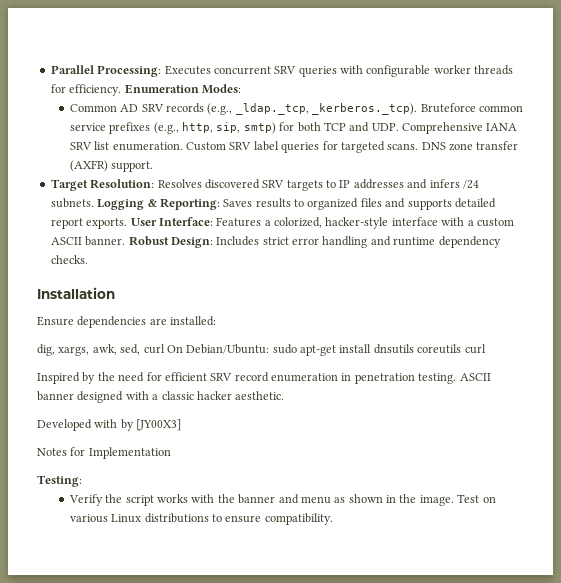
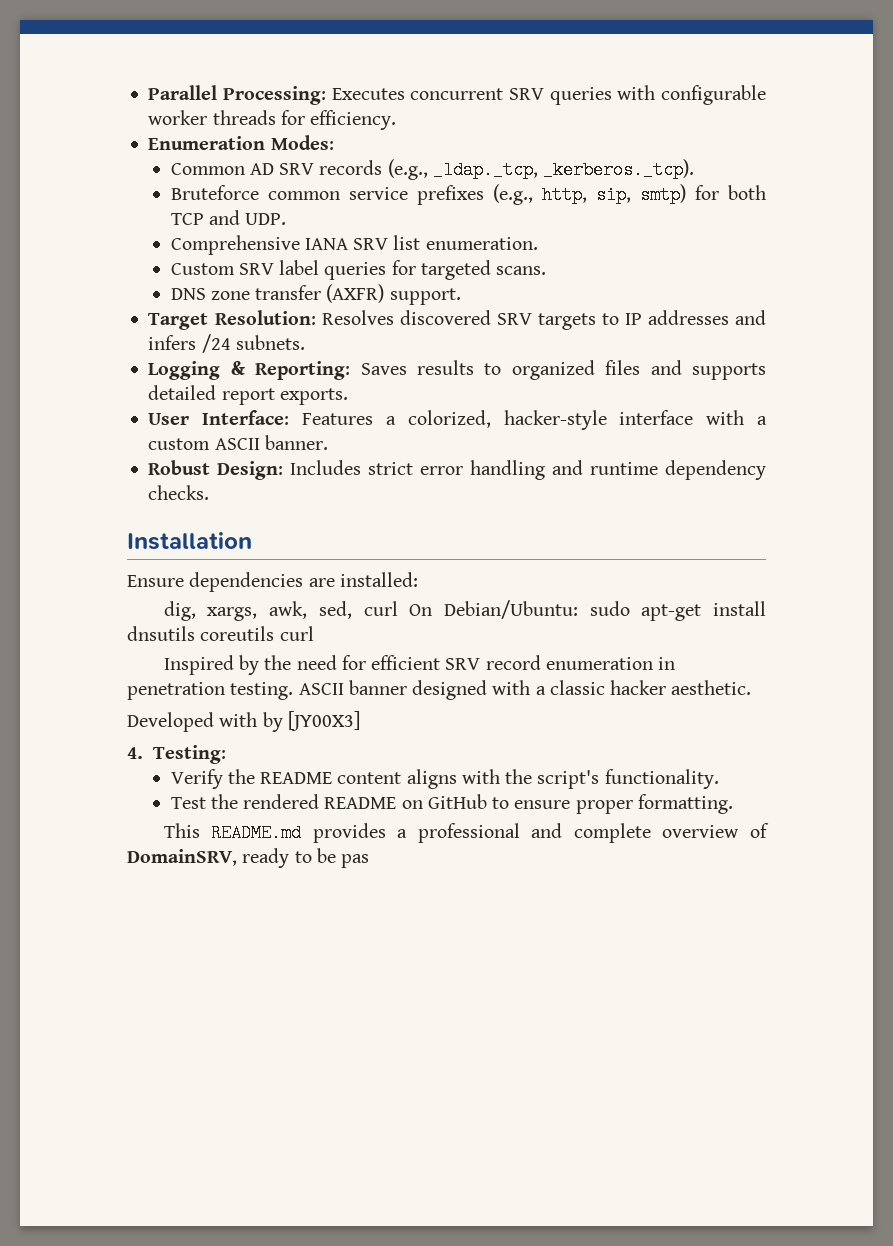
(122, 90) none -> (397, 120) //
(418, 109) none -> (695, 169) //
(399, 127) none -> (287, 219) //
(183, 146) none -> (538, 243) //
(419, 146) none -> (547, 270) //
(94, 203) none -> (305, 342) //
(128, 223) none -> (348, 396) //
(126, 241) none -> (328, 442) //
[37,447,171,459] Notes for Implementation // -> [127,747,143,759] 4.
[125,494,496,506] [69,513,333,525] script works with the banner and menu as shown in the image. Test on various Linux distributions to ensure compatibility. -> [260,769,719,789] [170,794,733,814] [163,823,770,843] [127,848,370,868] README content aligns with the script's functionality. // Test the rendered README on GitHub to ensure proper formatting. // This README.md provides a professional and complete overview of DomainSRV, ready to be pas

